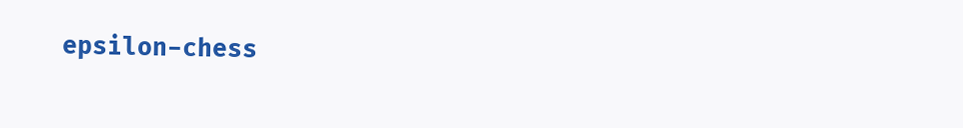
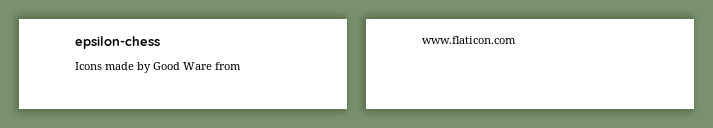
(258, 48) none -> [75,62,241,73] [422,36,516,44] // Icons made by Good Ware from www.flaticon.com

